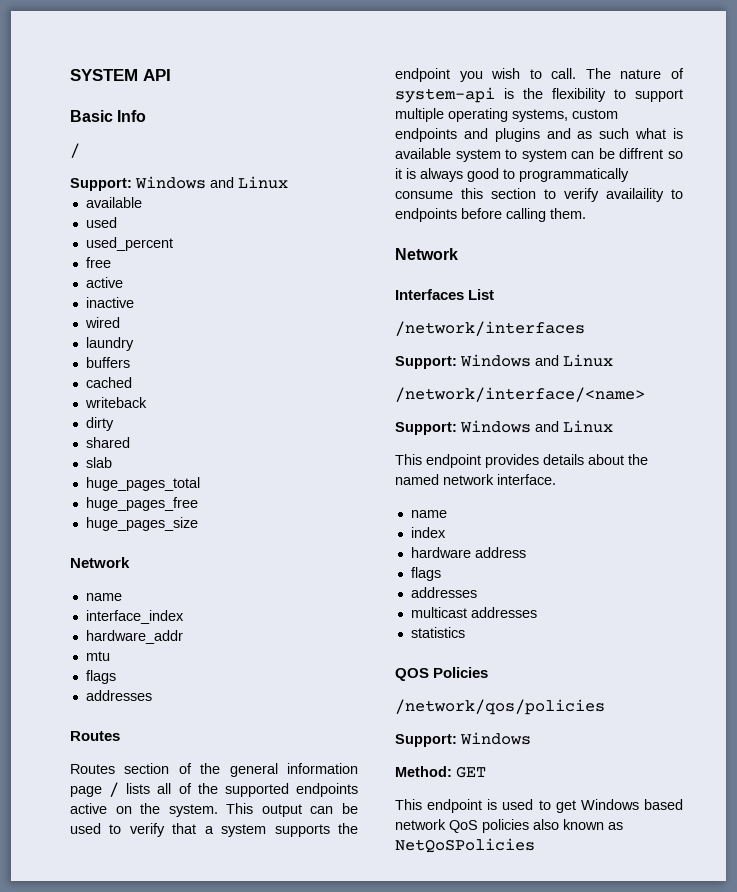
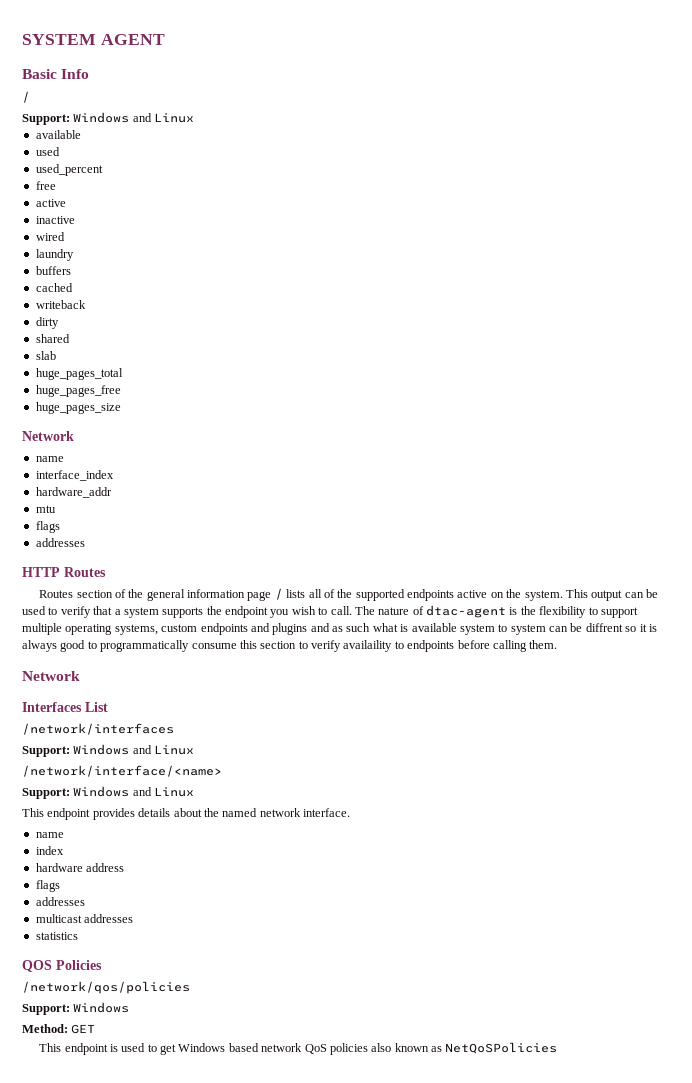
[143,69,171,81] API -> [100,34,165,45] AGENT
(152, 695) none -> [22,567,60,577] HTTP
[395,87,495,103] system-api -> [426,605,506,618] dtac-agent

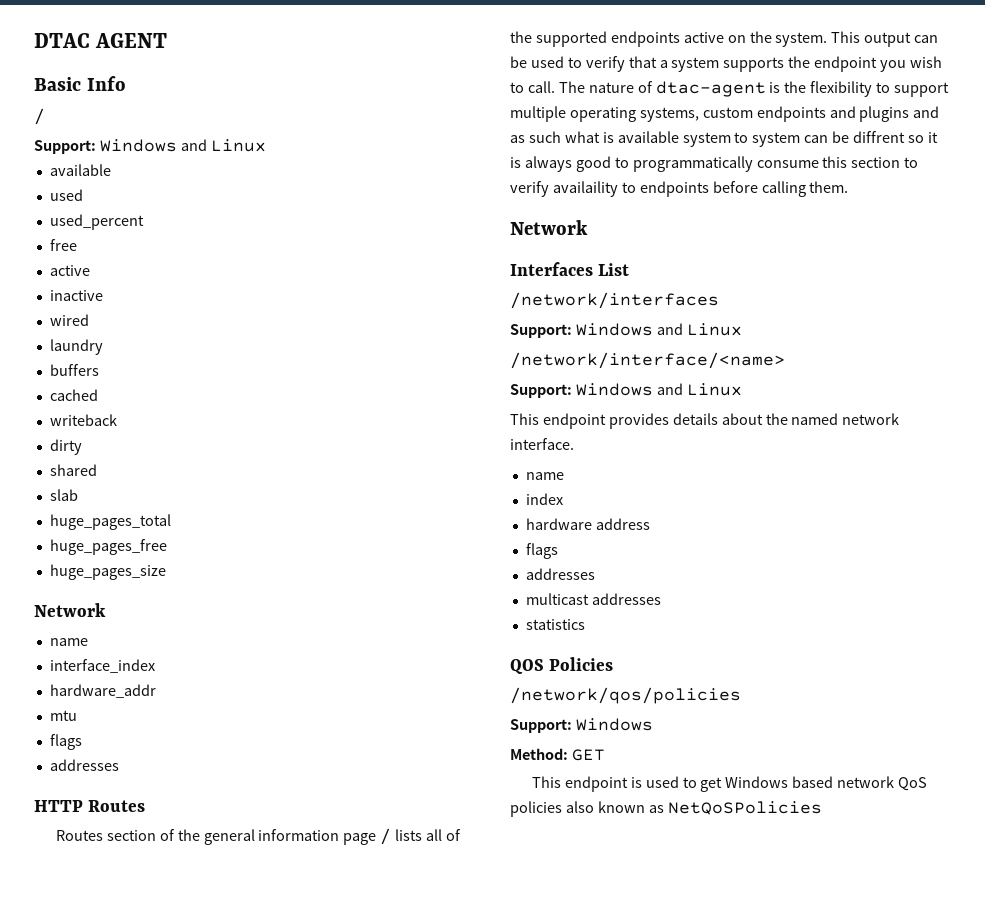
[22,34,96,45] SYSTEM -> [34,33,90,48] DTAC

